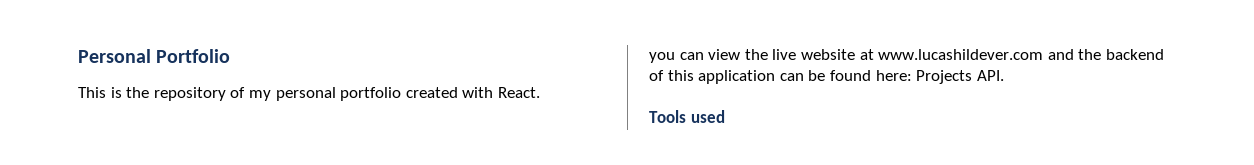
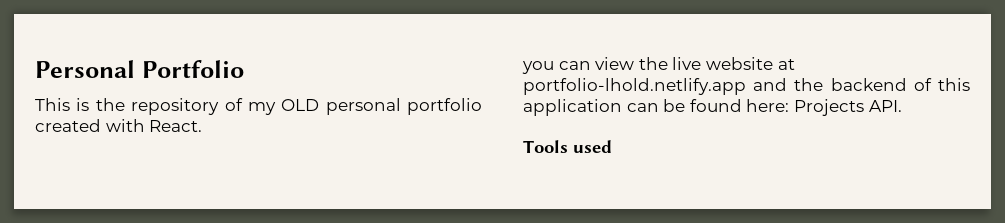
(271, 95) none -> [281,99,320,111] OLD
[878,49,1044,60] www.lucashildever.com -> [523,78,746,95] portfolio-lhold.netlify.app

